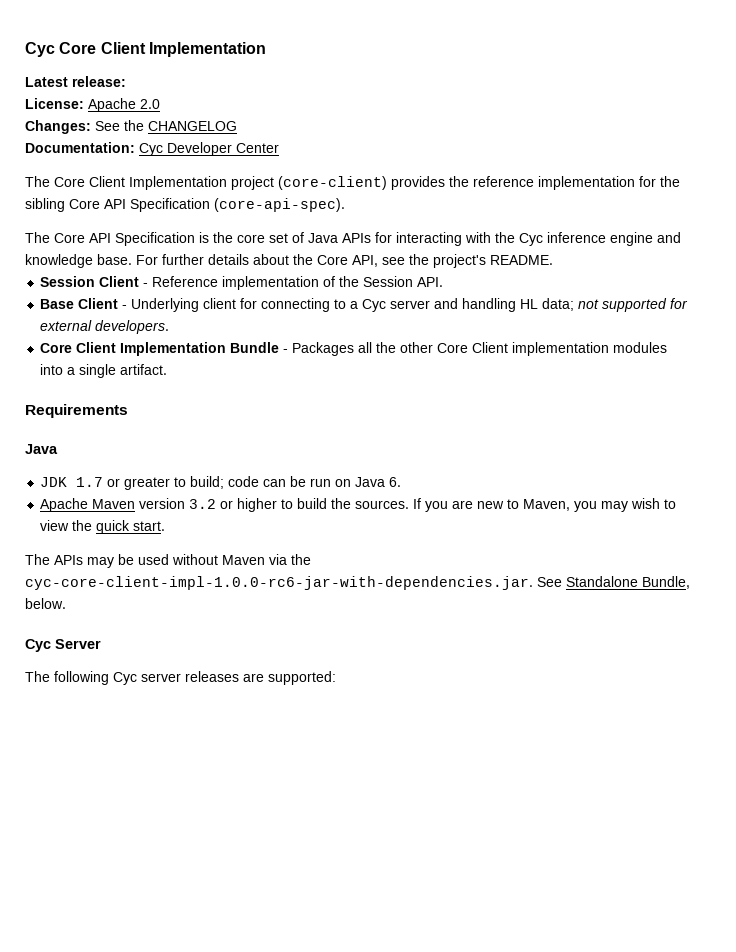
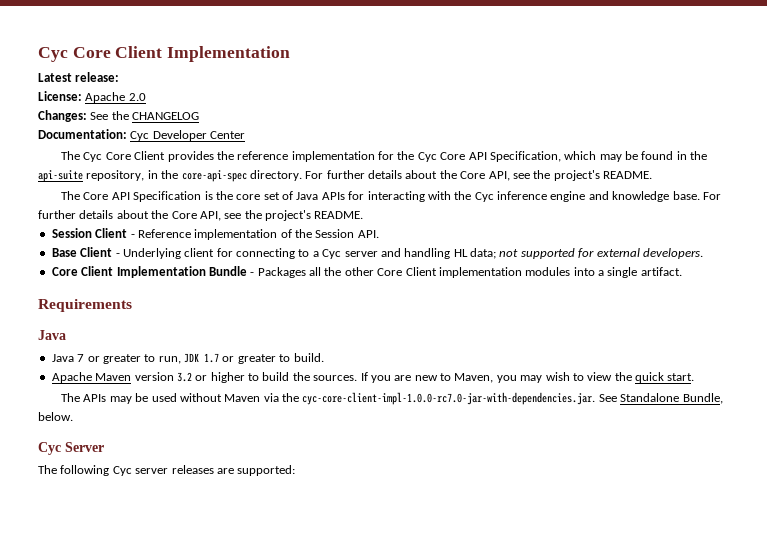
[54,176,387,190] Core Client Implementation project (core-client) -> [83,151,166,162] Cyc Core Client
[25,198,345,212] sibling Core API Specification (core-api-spec). -> [417,151,708,162] [38,170,652,182] Cyc Core API Specification, which may be found in the api-suite repository, in the core-api-spec directory. For further details about the Core API, see the project's README.
(58, 449) none -> [51,354,181,364] Java 7 or greater to run,
[190,476,402,489] build; code can be run on Java 6. -> [293,353,324,362] build.
[25,576,533,590] cyc-core-client-impl-1.0.0-rc6-jar-with-dependencies.jar. -> [302,392,596,405] cyc-core-client-impl-1.0.0-rc7.0-jar-with-dependencies.jar.

